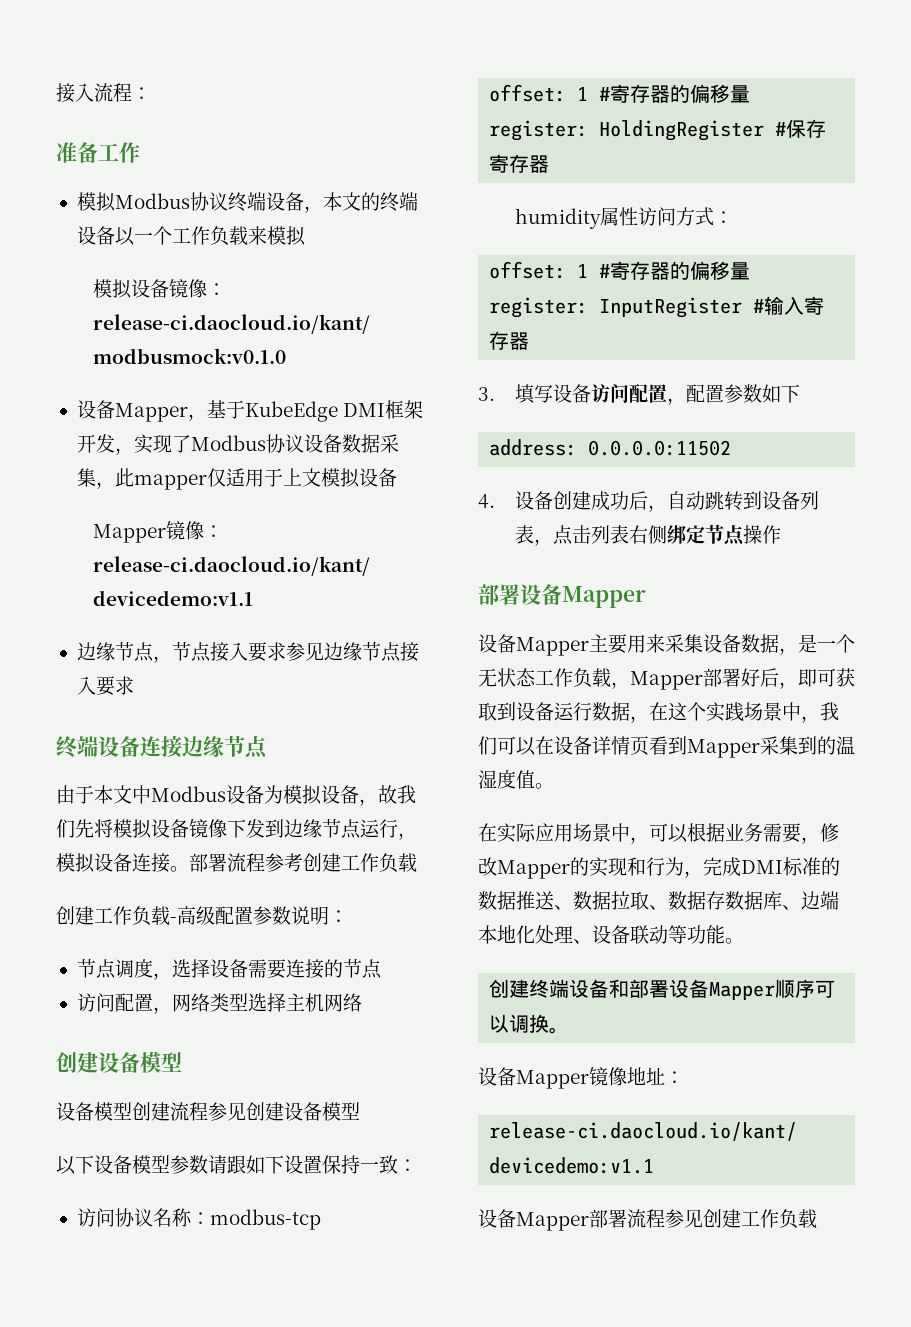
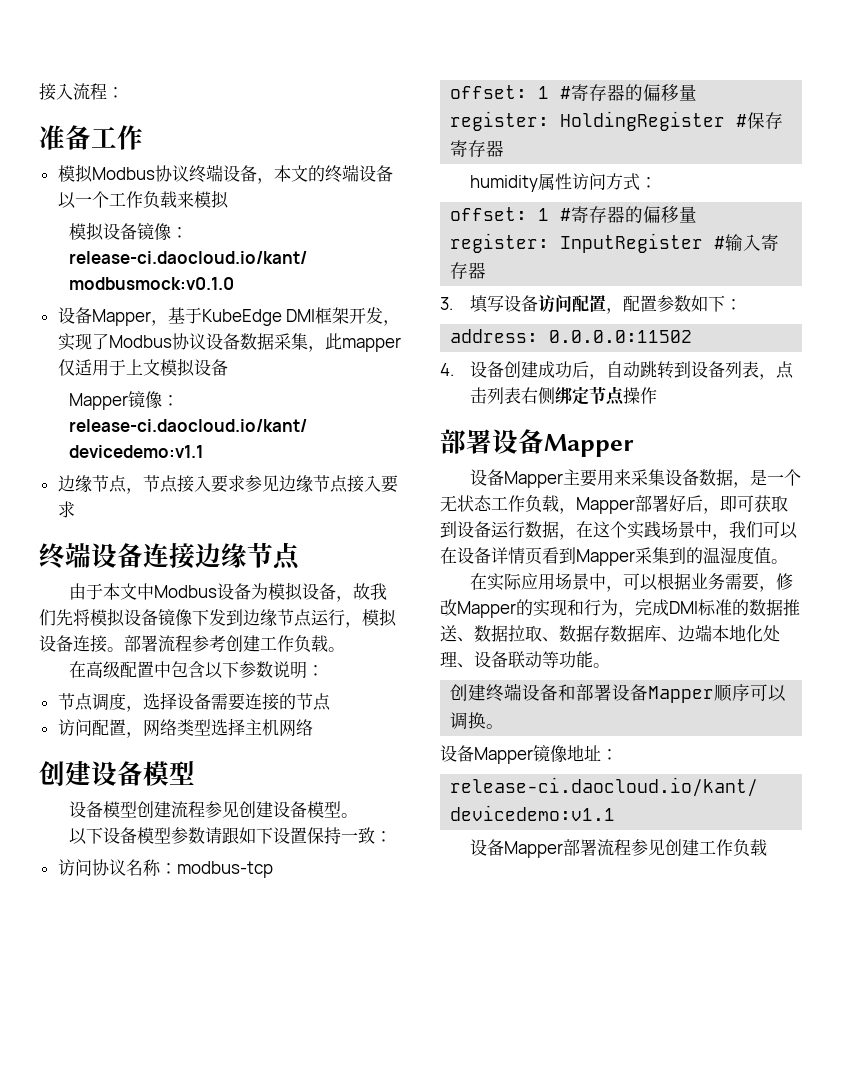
[56,906,253,926] // 创建工作负载-高级配置 -> [328,647,345,652] [69,661,240,679] 。 // 在高级配置中包含以下
(360, 1111) none -> [341,813,359,818] 。
(801, 393) none -> [724,299,742,310] ：

